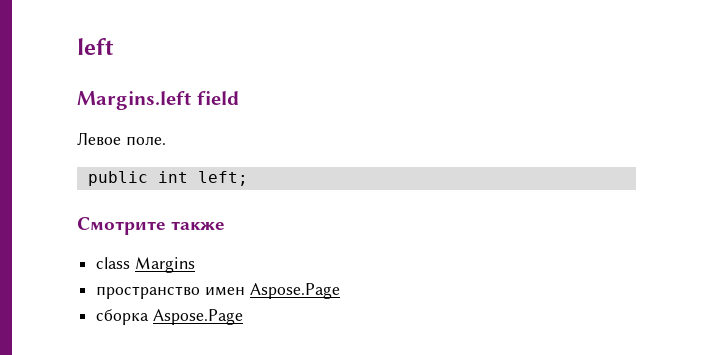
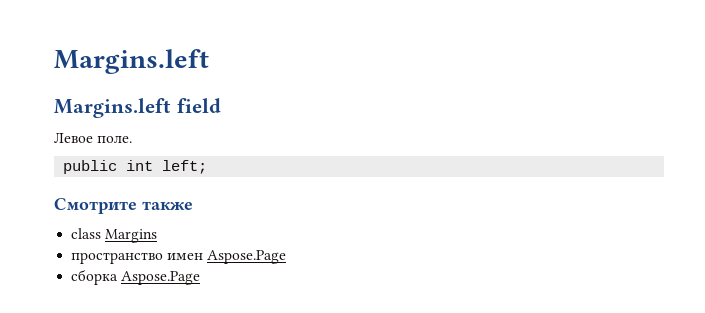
[77,38,114,55] left -> [54,49,209,74] Margins.left

